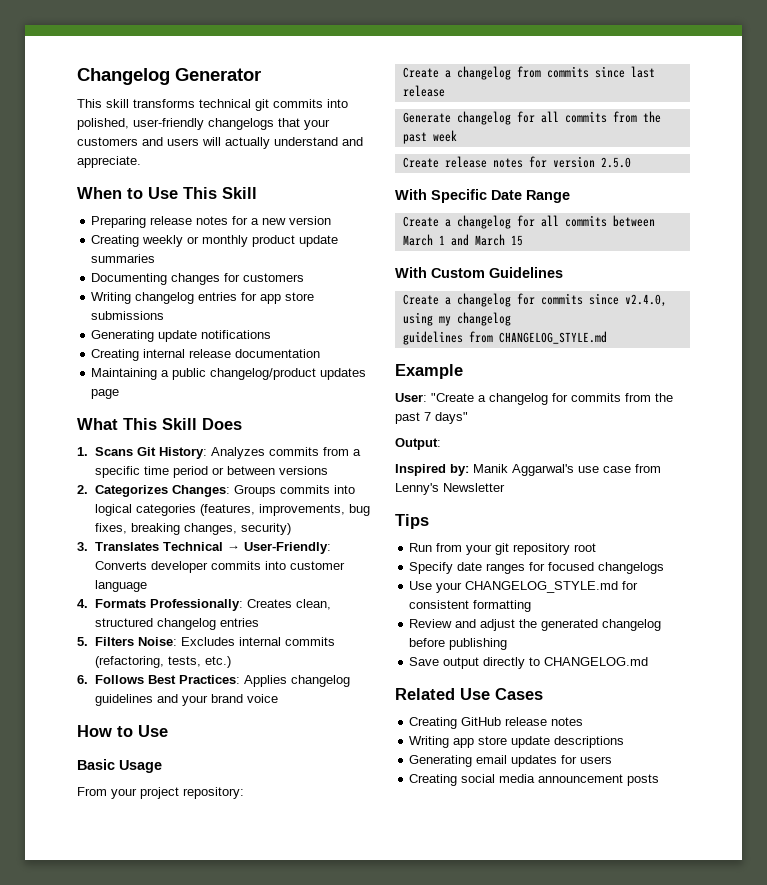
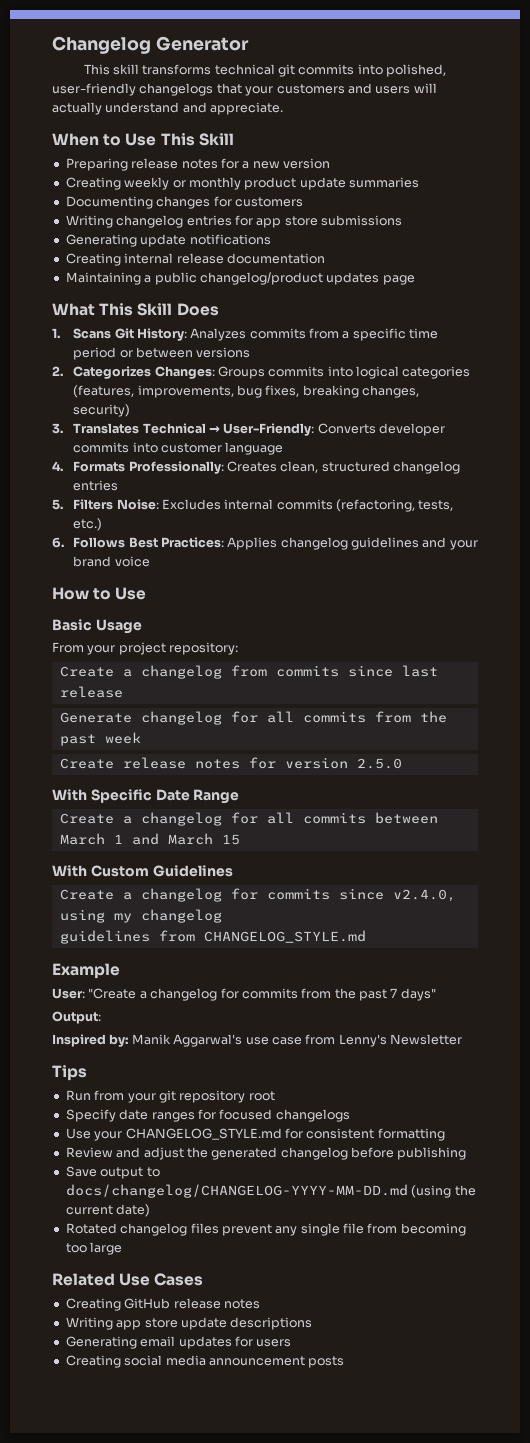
[483,657,649,669] directly to CHANGELOG.md -> [146,1167,160,1177] [65,1184,476,1198] [65,1204,151,1217] [65,1223,466,1236] [65,1242,123,1255] to docs/changelog/CHANGELOG-YYYY-MM-DD.md (using the current date) // Rotated changelog files prevent any single file from becoming too large

